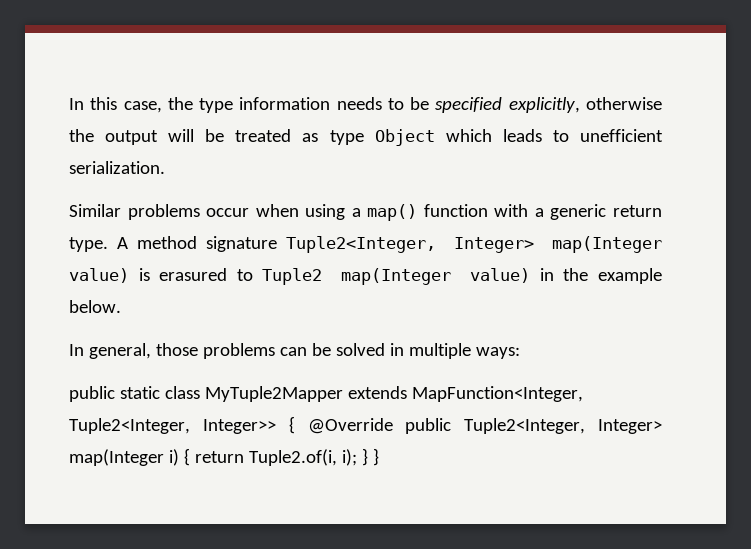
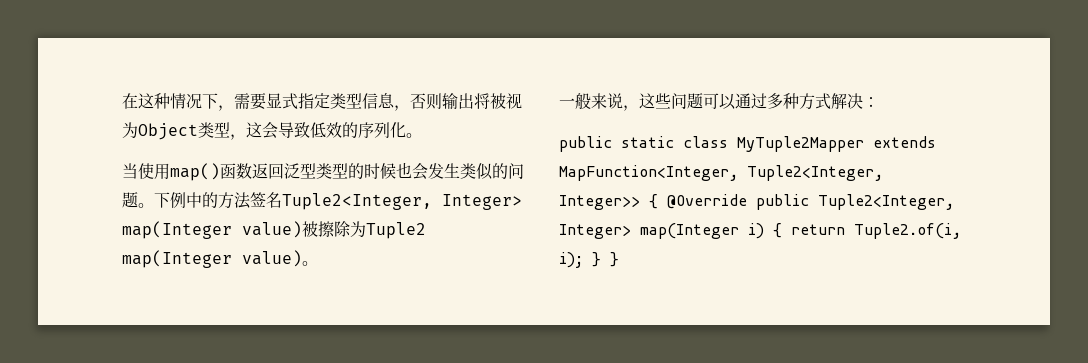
[69,97,662,113] [69,129,663,146] [69,161,165,174] [69,204,663,221] [69,236,662,253] [69,268,662,285] [69,300,121,313] [69,343,520,359] In this case, the type information needs to be specified explicitly, otherwise the output will be treated as type Object which leads to unefficient serialization. // Similar problems occur when using a map() function with a generic return type. A method signature Tuple2<Integer, Integer> map(Integer value) is erasured to Tuple2 map(Integer value) in the example below. // In general, those problems can be solved in multiple ways: -> [122,93,522,111] [122,122,422,140] [122,162,524,181] [122,192,522,210] [122,221,426,239] [122,250,318,268] [559,93,879,111] 在这种情况下，需要显式指定类型信息，否则输出将被视为Object类型，这会导致低效的序列化。 // 当使用map()函数返回泛型类型的时候也会发生类似的问题。下例中的方法签名Tuple2<Integer, Integer> map(Integer value)被擦除为Tuple2 map(Integer value)。 // 一般来说，这些问题可以通过多种方式解决：

